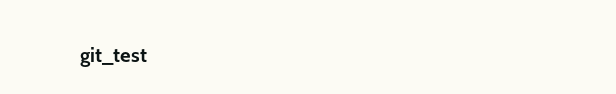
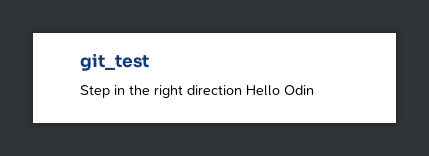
(147, 57) none -> [80,85,314,98] // Step in the right direction Hello Odin

